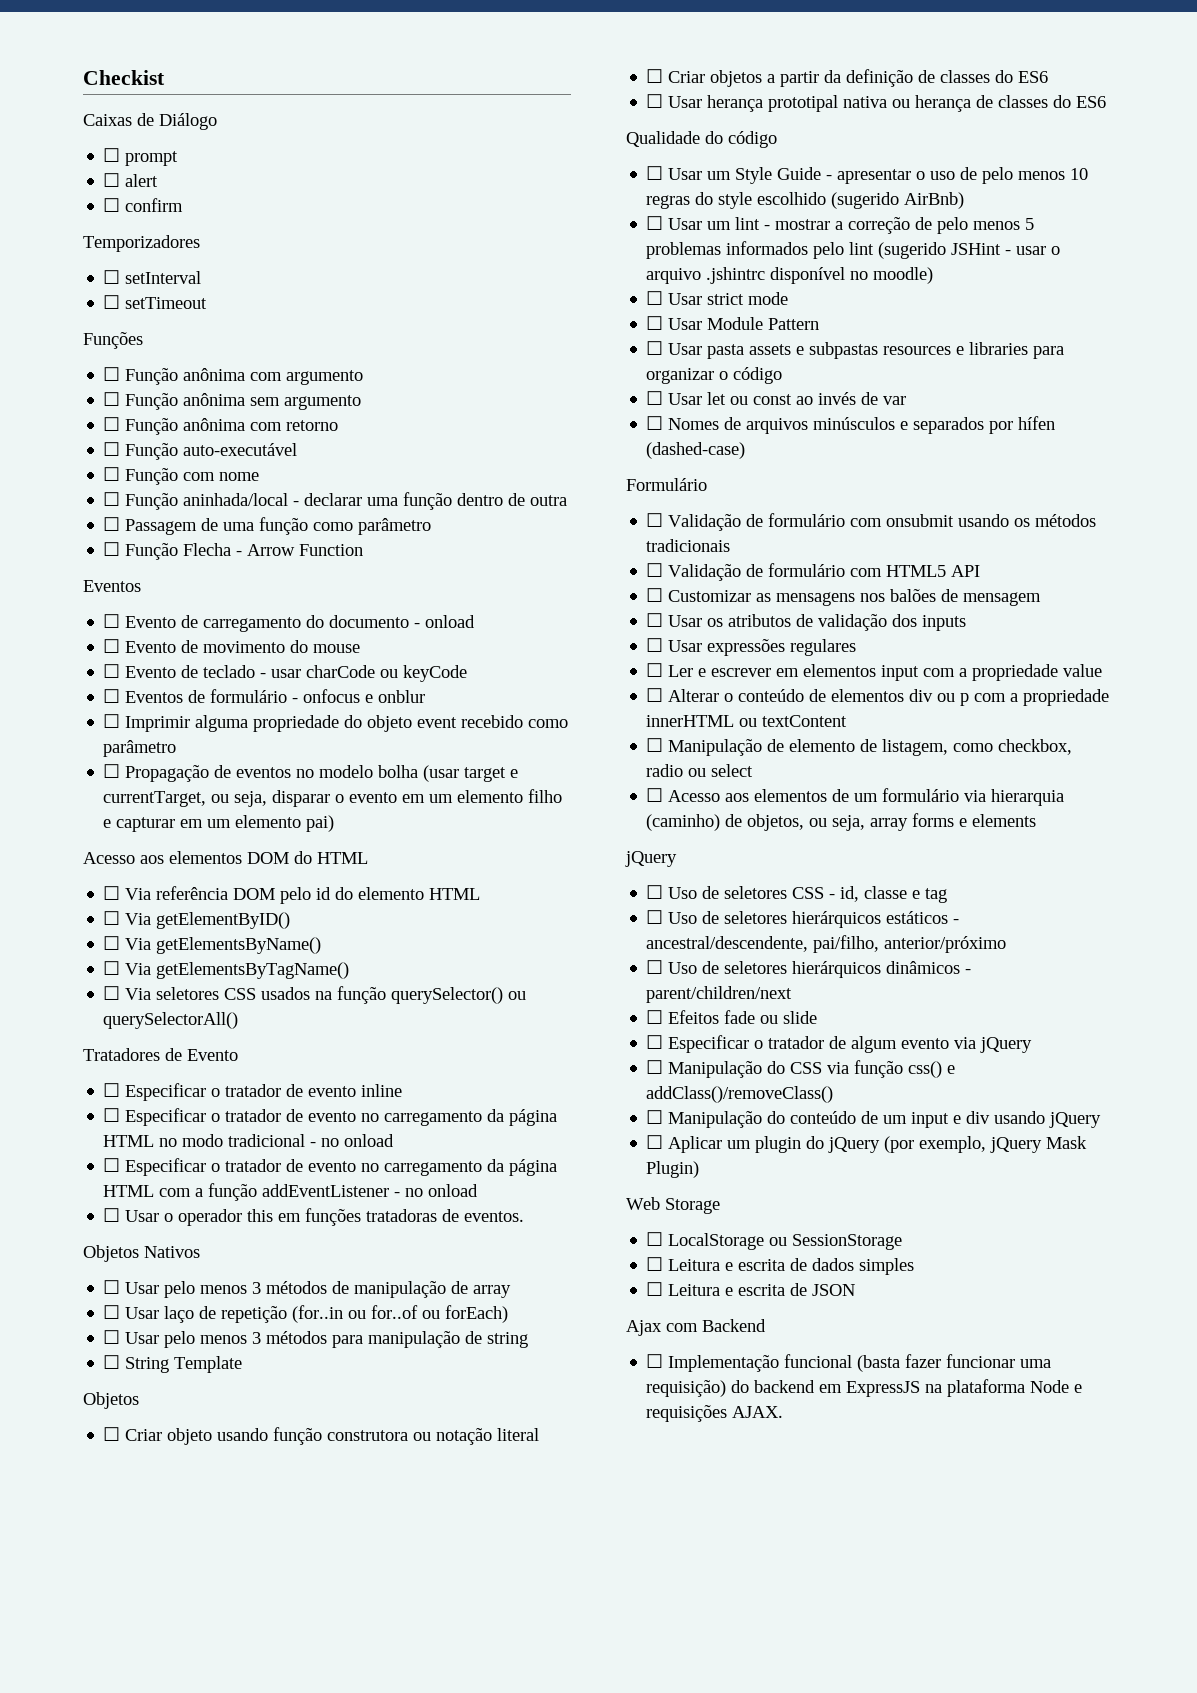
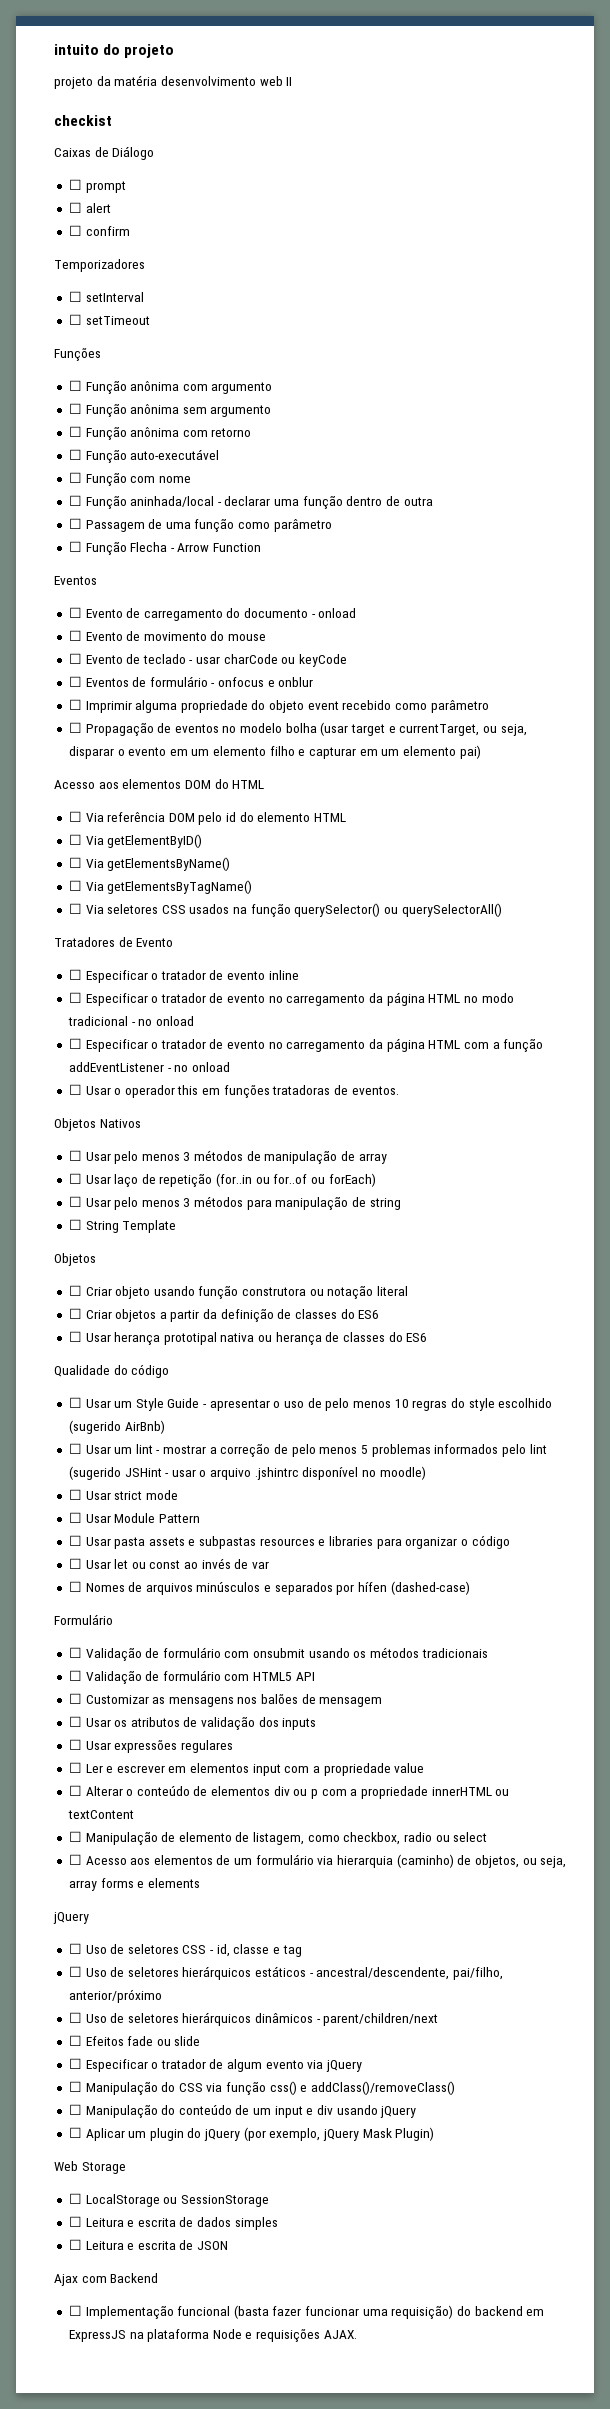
[83,70,165,85] Checkist -> [54,44,175,58] [54,75,293,89] [54,115,112,126] intuito do projeto // projeto da matéria desenvolvimento web II // checkist

